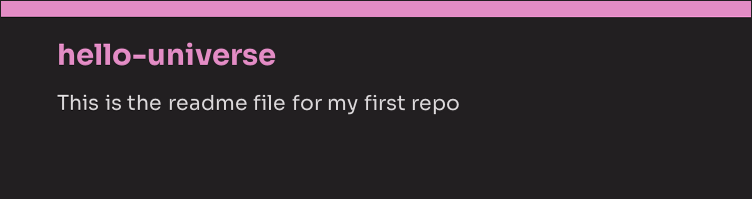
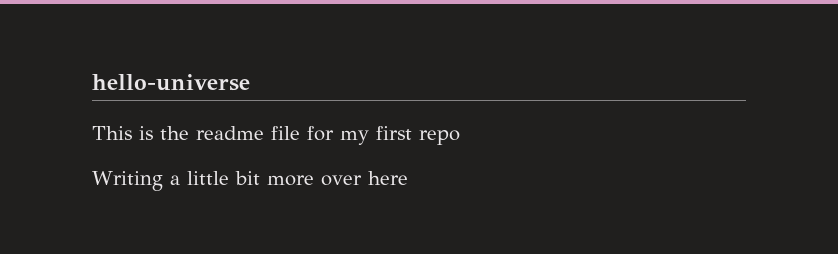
(462, 107) none -> [92,171,408,191] // Writing a little bit more over here

